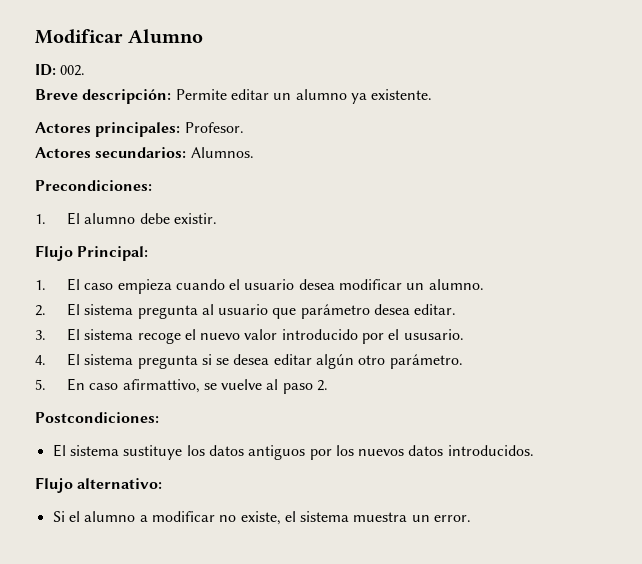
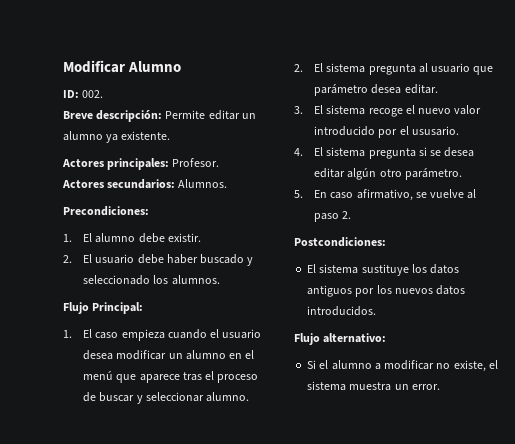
(217, 218) none -> [63,254,254,266] [83,275,220,285] // 2. El usuario debe haber buscado y seleccionado los alumnos.
(425, 286) none -> [185,350,255,360] [83,371,259,383] [83,392,204,404] alumno en el menú que aparece tras el proceso de buscar y seleccionar
[122,379,200,393] afirmattivo, -> [356,189,413,201] afirmativo,

